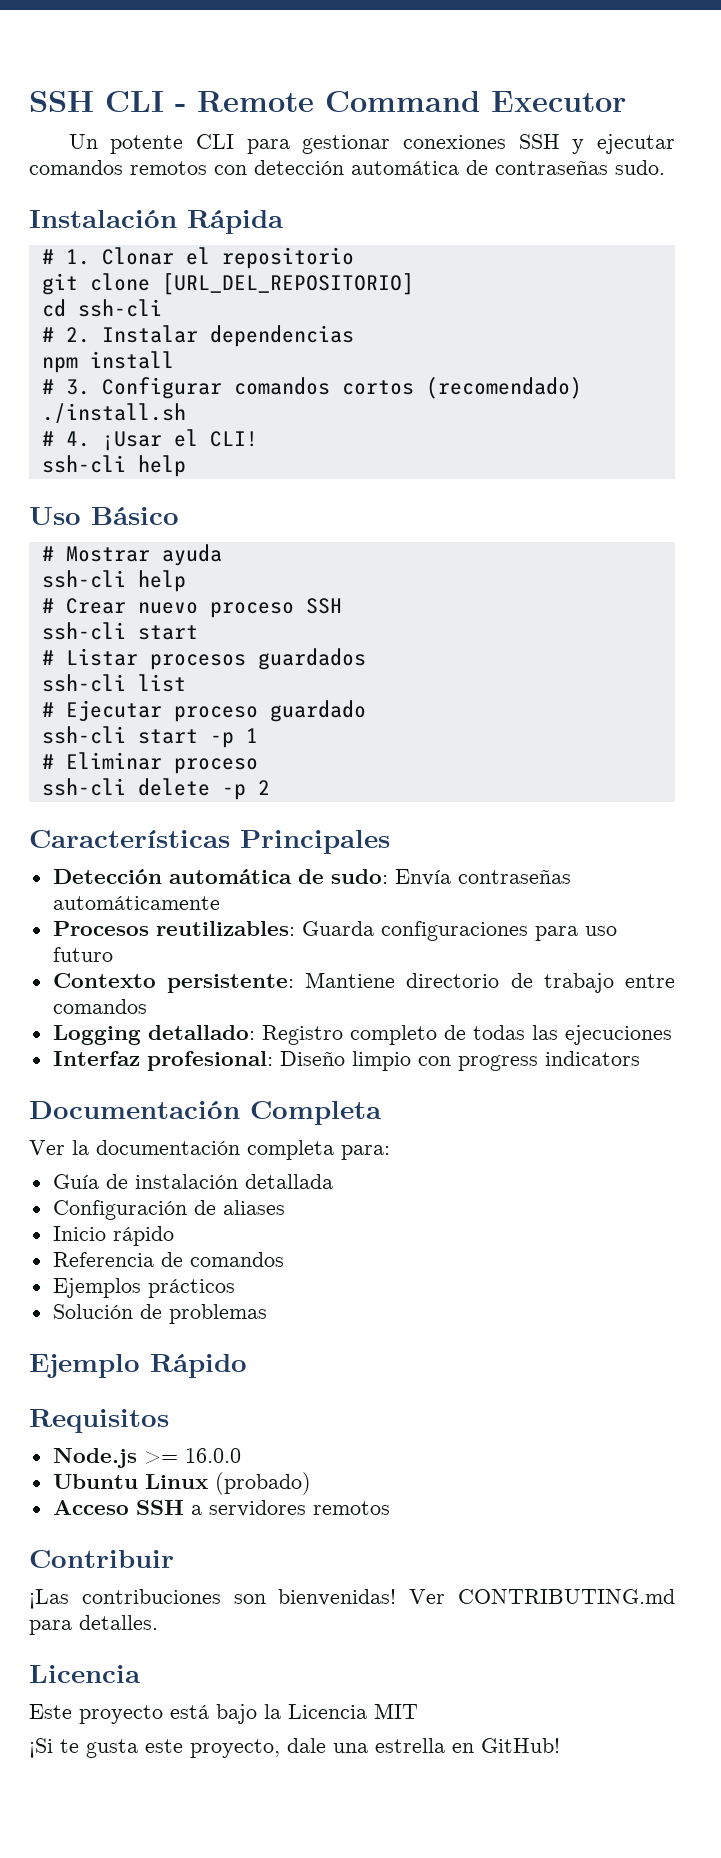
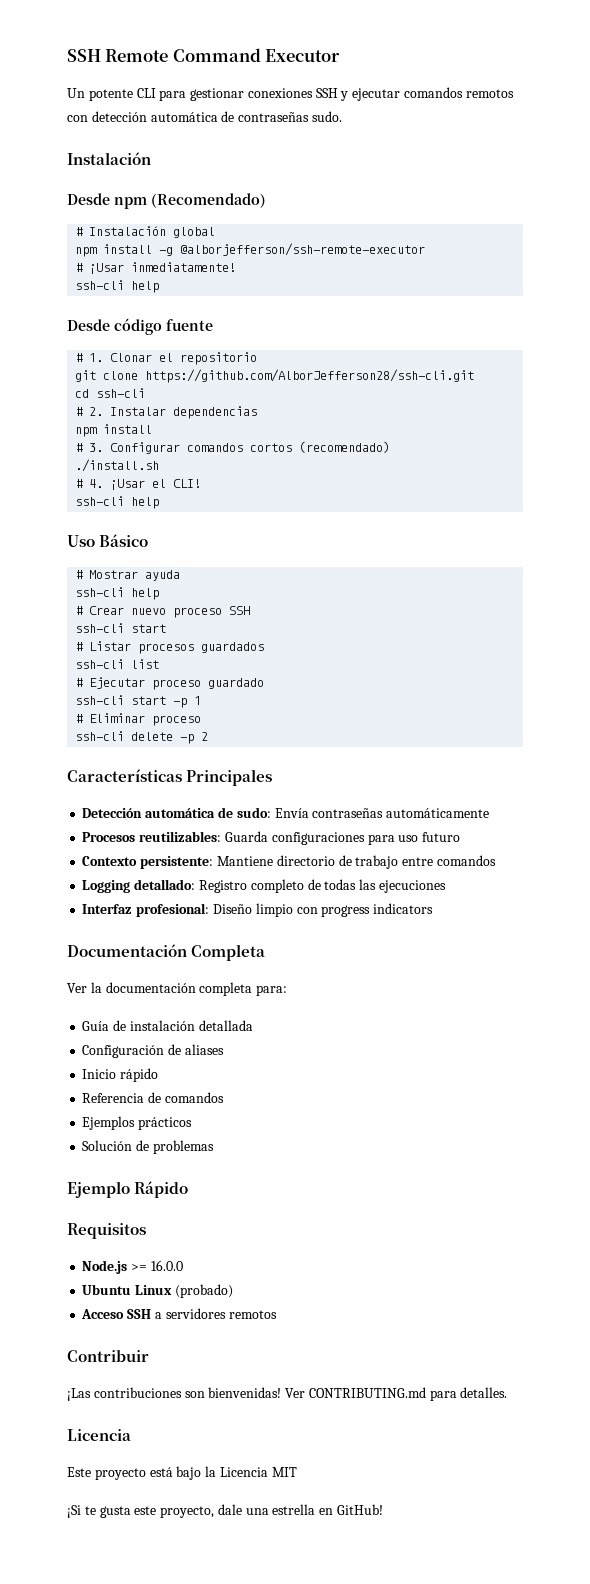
[29,91,186,112] SSH CLI - -> [67,49,101,62] SSH
[187,210,284,234] Rápida -> [67,193,266,209] [75,226,216,238] [75,243,426,257] [75,262,237,274] [75,280,160,293] [67,318,213,335] // Desde npm (Recomendado) // # Instalación global // npm install -g @alborjefferson/ssh-remote-executor // # ¡Usar inmediatamente! // ssh-cli help // Desde código fuente
[161,273,414,295] [URL_DEL_REPOSITORIO] -> [145,369,475,383] https://github.com/AlborJefferson28/ssh-cli.git

